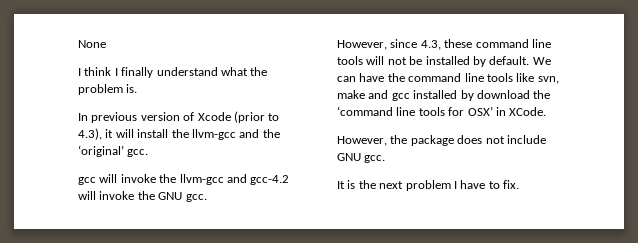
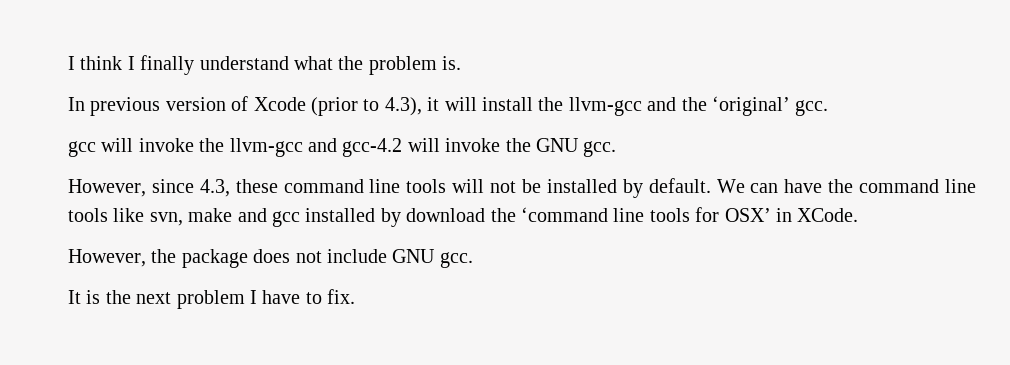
[78,40,106,48] None // -> (68, 63) none

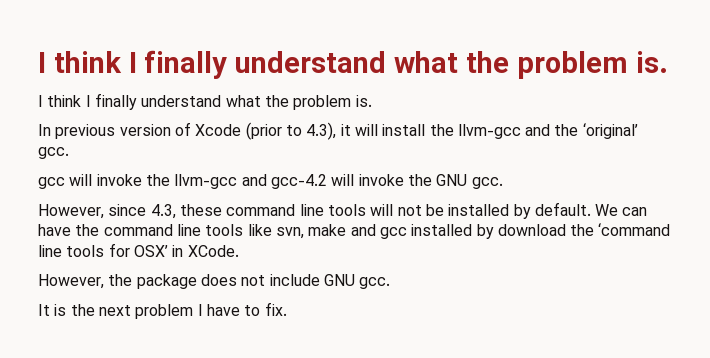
[68,55,462,75] I think I finally understand what the problem is. -> [38,50,668,79] [38,93,372,110] I think I finally understand what the problem is. // I think I finally understand what the problem is.

